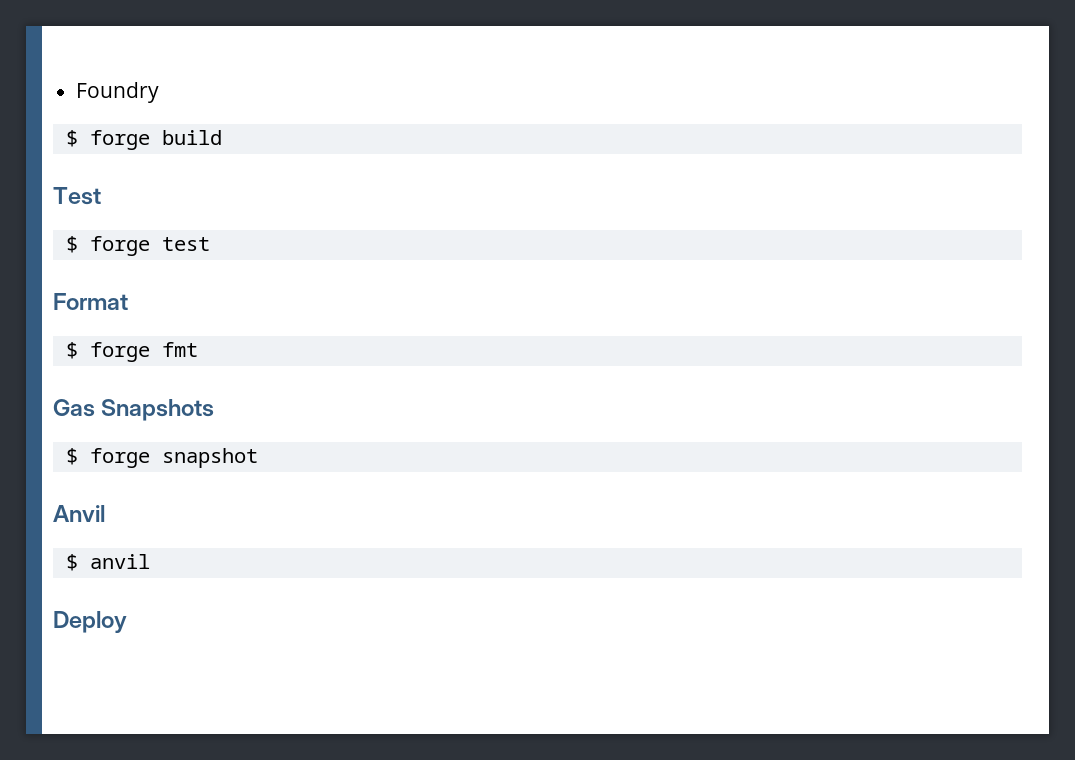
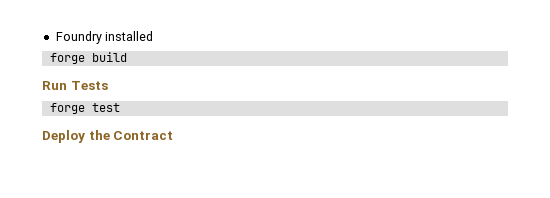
[65,130,78,147] // $ -> [105,31,154,41] installed //
[53,187,101,205] [65,236,78,253] Test // $ -> [42,81,108,90] Run Tests //
[53,293,128,310] [65,342,198,362] [53,399,215,421] [65,448,258,468] [53,505,105,522] [65,554,150,571] // Format // $ forge fmt // Gas Snapshots // $ forge snapshot // Anvil // $ anvil -> (120, 107) none
(127, 622) none -> [88,130,174,140] the Contract

